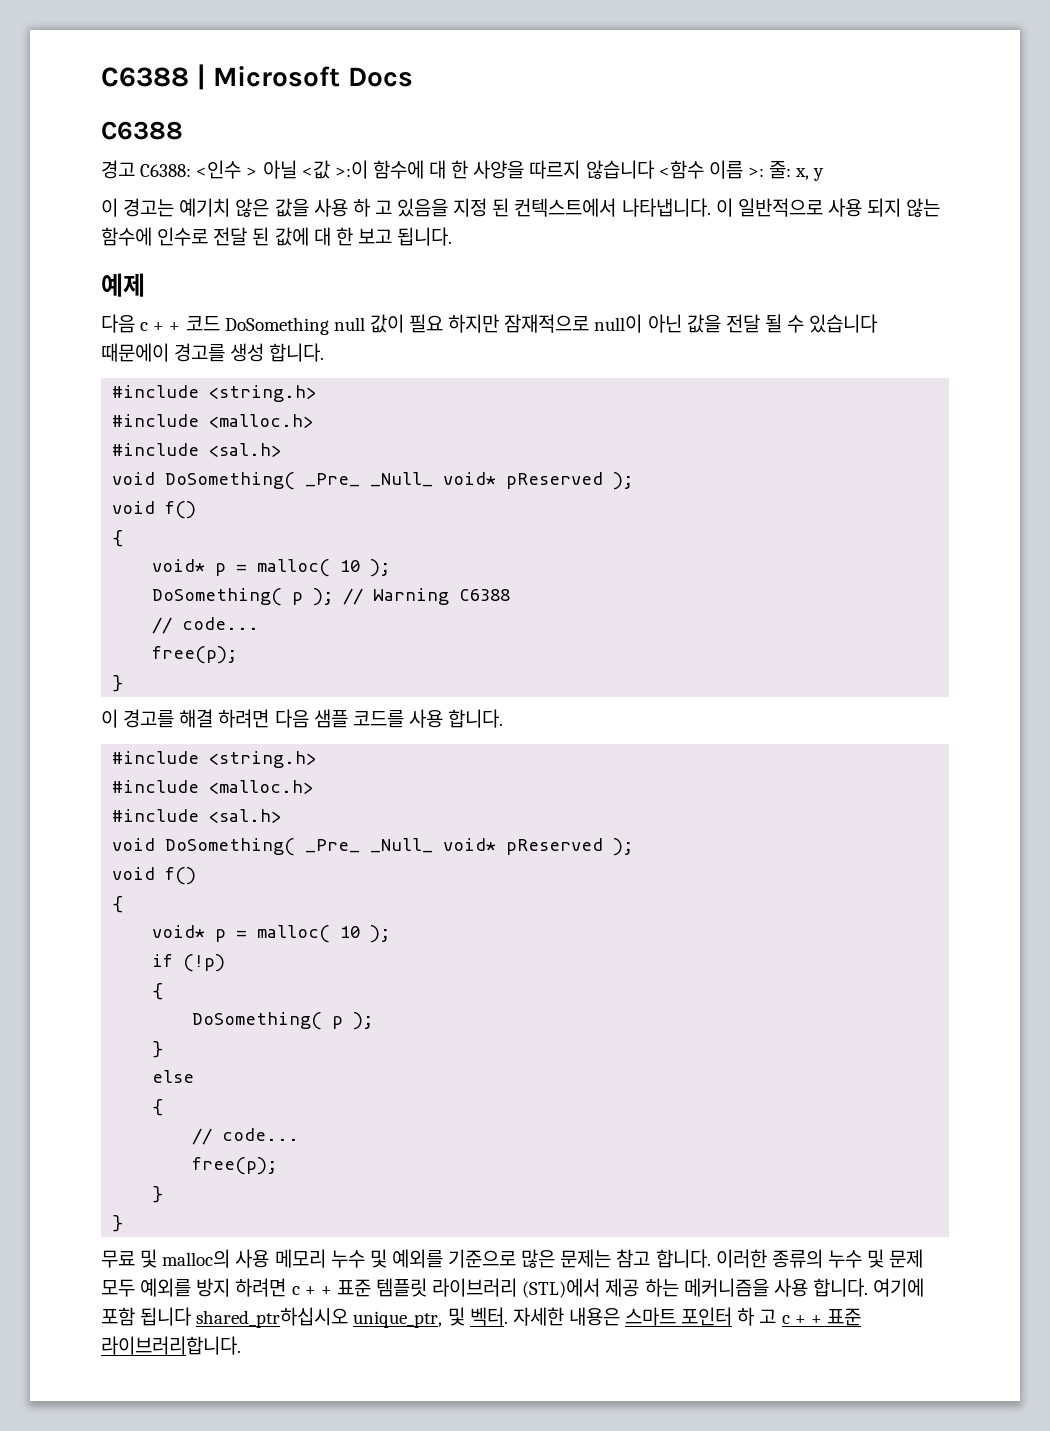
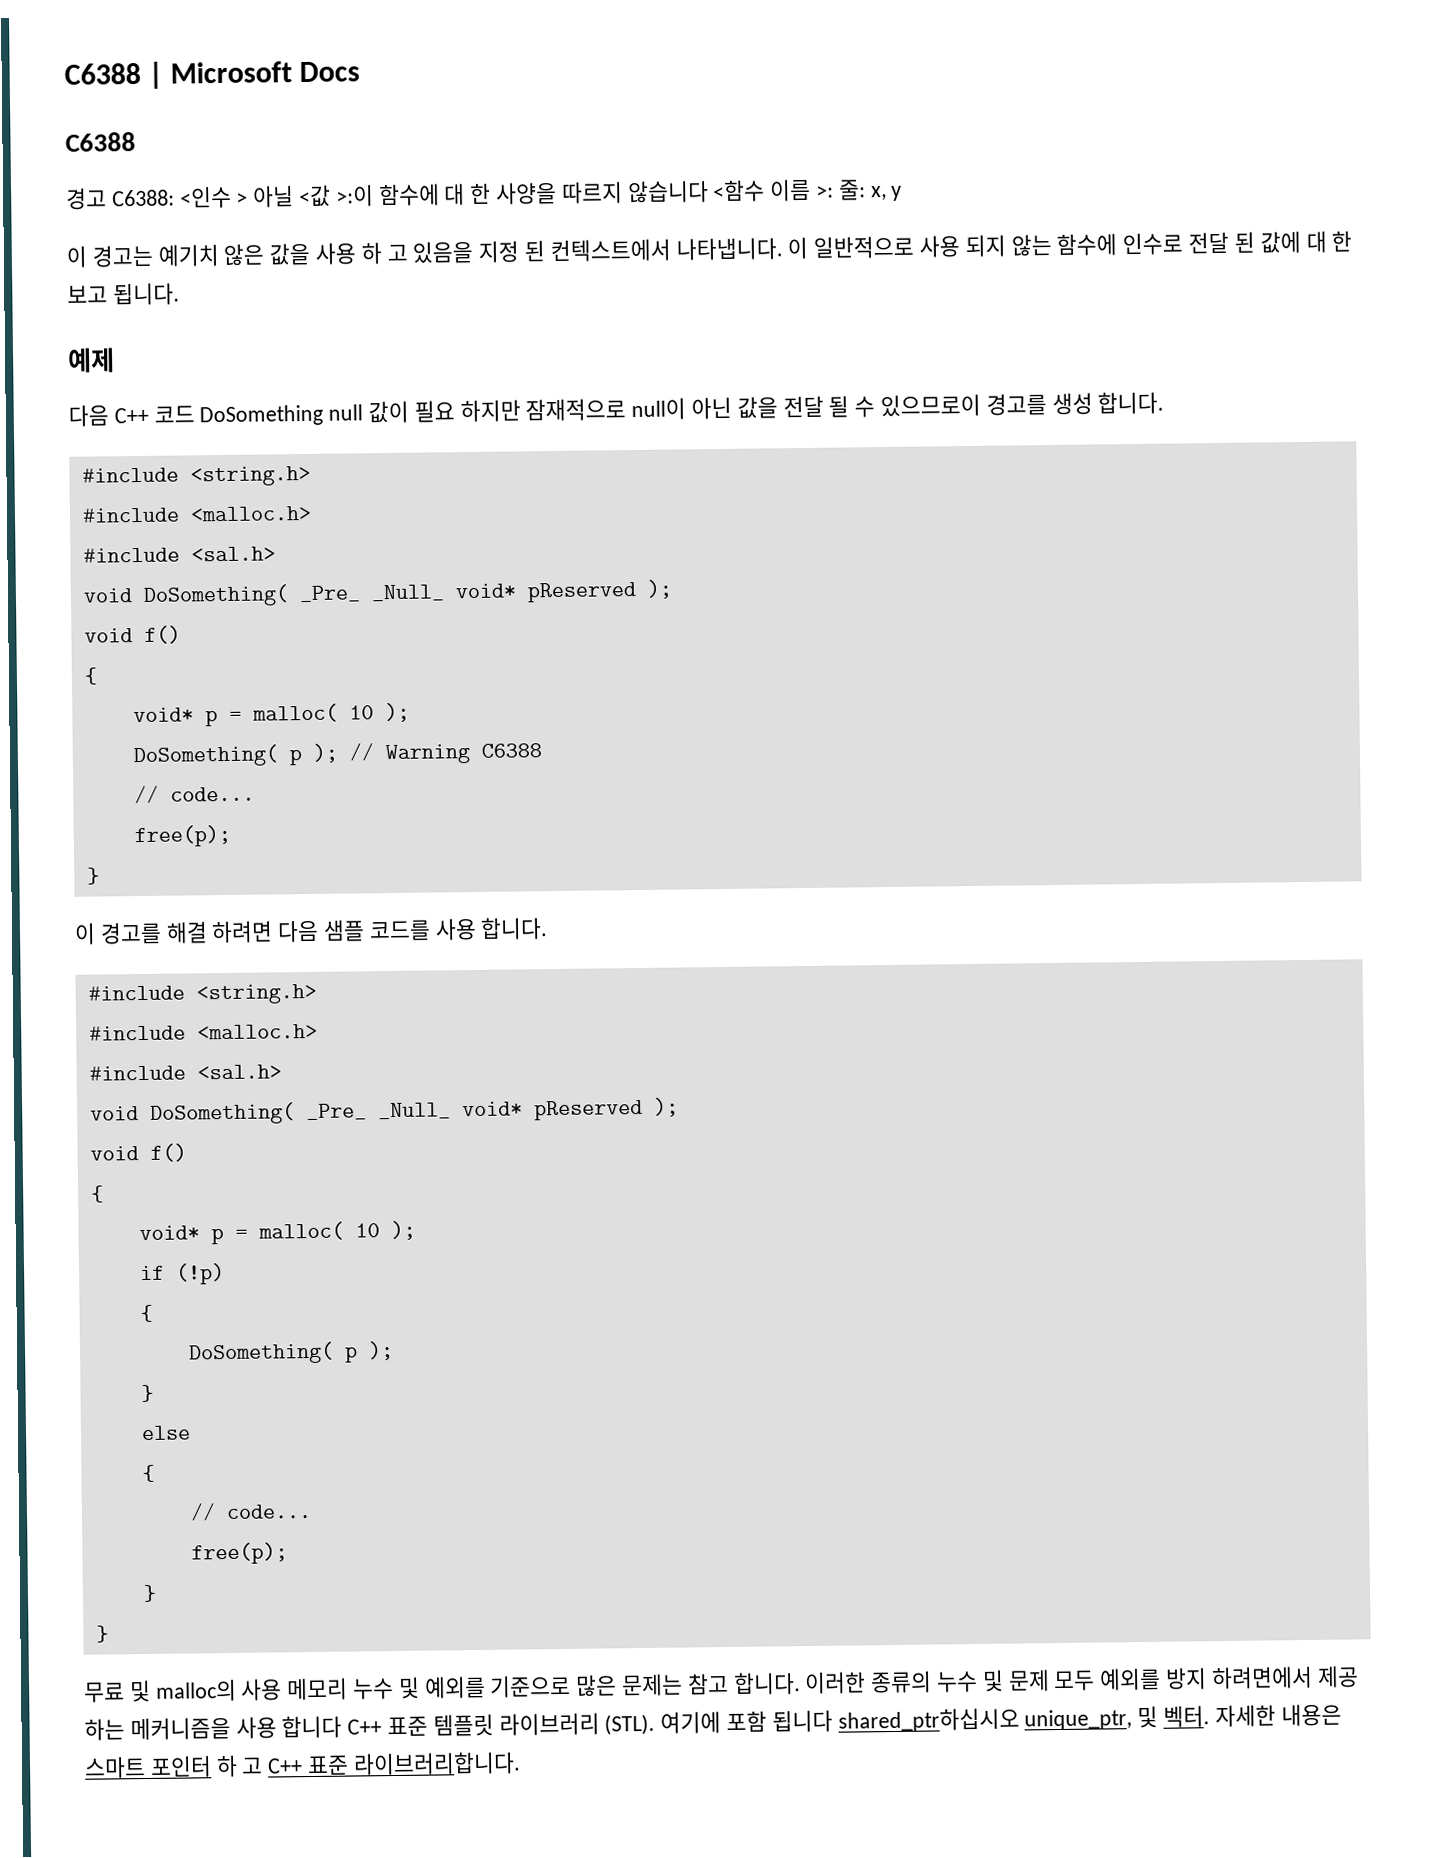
[140,322,181,331] c + + -> [113,407,149,424] C++
[809,314,878,333] [101,343,169,362] 있습니다 때문에이 -> [880,393,982,418] 있으므로이
[235,1278,868,1298] 하려면 c + + 표준 템플릿 라이브러리 (STL)에서 제공 하는 메커니즘을 사용 합니다. -> [1210,1665,1359,1690] [84,1712,656,1741] 하려면에서 제공 하는 메커니즘을 사용 합니다 C++ 표준 템플릿 라이브러리 (STL).
[781,1315,822,1324] c + + -> [267,1758,304,1774] C++

